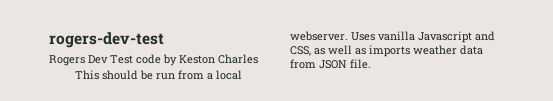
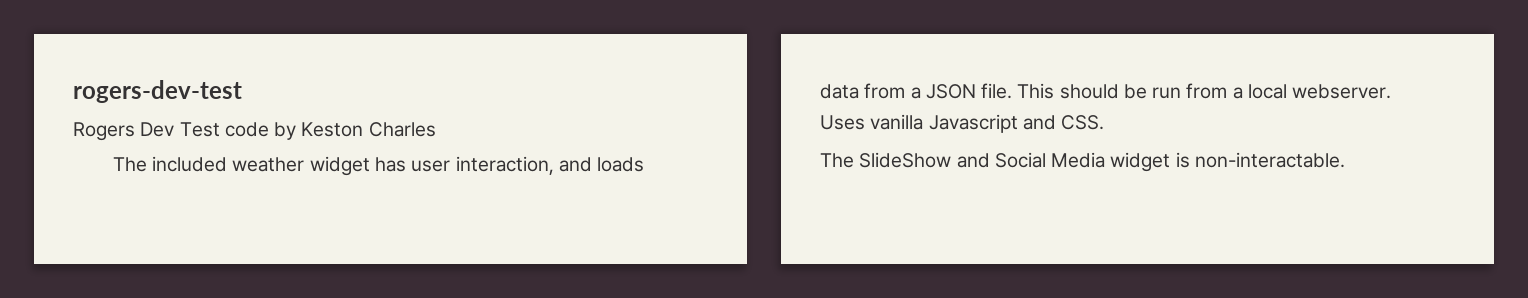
(258, 59) none -> [112,156,645,176] [820,83,1013,99] The included weather widget has user interaction, and loads data from a JSON file.
[290,45,483,57] [290,59,371,69] CSS, as well as imports weather data from JSON file. -> [1061,115,1105,130] [820,152,1345,172] CSS. // The SlideShow and Social Media widget is non-interactable.

